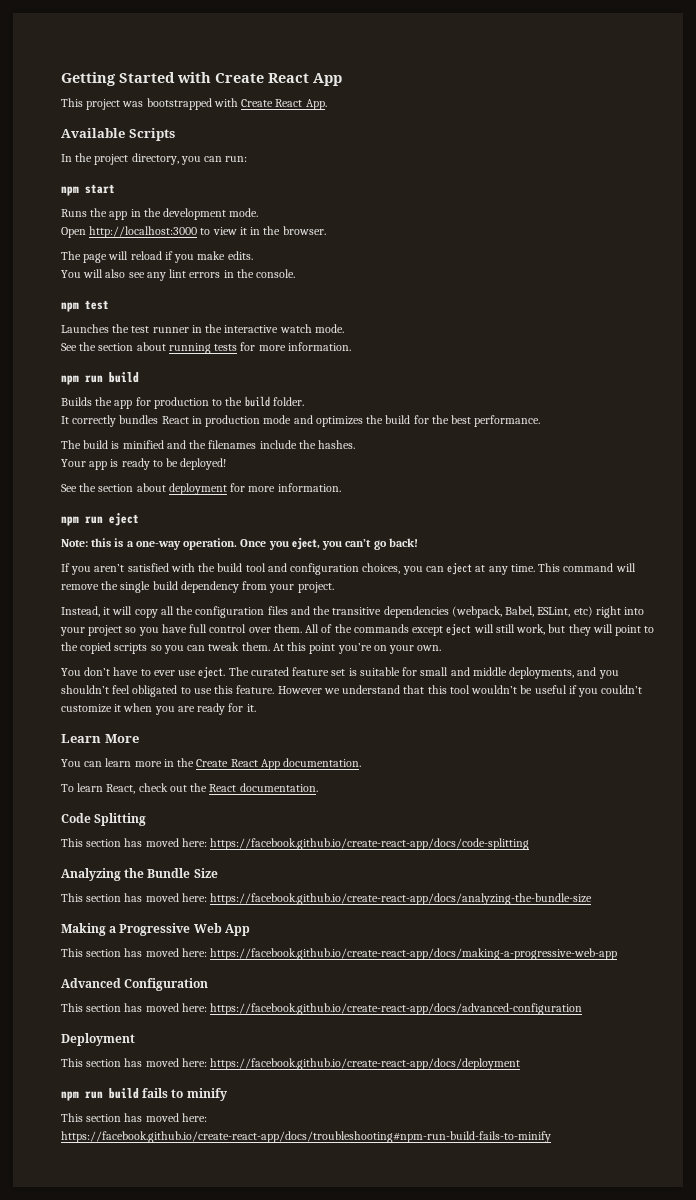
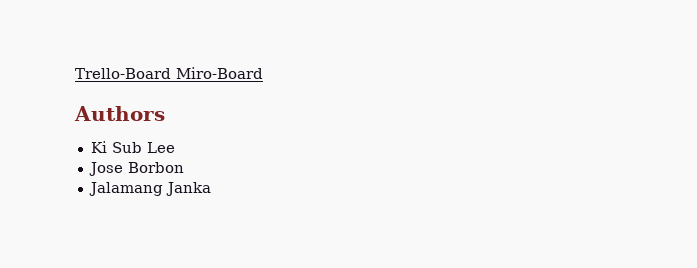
[61,72,342,86] [61,98,327,110] [61,128,175,141] [61,153,248,165] [61,184,115,196] [61,208,259,220] [61,226,326,238] [61,251,253,263] [61,269,296,281] [61,300,109,312] [61,324,344,333] [61,342,351,354] [61,372,139,385] [61,396,304,409] [61,415,541,427] [61,440,356,449] [61,458,227,470] [61,483,341,495] [61,513,139,526] [61,537,418,550] [61,563,636,575] [61,581,334,593] [61,606,645,618] [60,624,655,636] [61,642,442,654] [61,667,619,679] [61,685,643,697] [61,703,256,715] [61,734,139,743] [61,758,362,770] [61,783,318,794] [61,813,147,826] [61,838,530,850] [61,868,218,881] [61,893,593,905] [61,923,250,936] [61,948,618,960] [61,978,209,991] [61,1003,583,1015] [61,1033,135,1046] [61,1058,521,1070] [61,1088,227,1101] [61,1113,207,1122] [61,1131,551,1143] Getting Started with Create React App // This project was bootstrapped with Create React App. // Available Scripts // In the project directory, you can run: // npm start // Runs the app in the development mode. // Open http://localhost:3000 to view it in the browser. // The page will reload if you make edits. // You will also see any lint errors in the console. // npm test // Launches the test runner in the interactive watch mode. // See the section about running tests for more information. // npm run build // Builds the app for production to the build folder. // It correctly bundles React in production mode and optimizes the build for the best performance. // The build is minified and the filenames include the hashes. // Your app is ready to be deployed! // See the section about deployment for more information. // npm run eject // Note: this is a one-way operation. Once you eject, you can’t go back! // If you aren’t satisfied with the build tool and configuration choices, you can eject at any time. This command will remove the single build dependency from your project. // Instead, it will copy all the configuration files and the transitive dependencies (webpack, Babel, ESLint, etc) right into your project so you have full control over them. All of the commands except eject will still work, but they will point to the copied scripts so you can tweak them. At this point you’re on your own. // You don’t have to ever use eject. The curated feature set is suitable for small and middle deployments, and you shouldn’t feel obligated to use this feature. However we understand that this tool wouldn’t be useful if you couldn’t customize it when you are ready for it. // Learn More // You can learn more in the Create React App documentation. // To learn React, check out the React documentation. // Code Splitting // This section has moved here: https://facebook.github.io/create-react-app/docs/code-splitting // Analyzing the Bundle Size // This section has moved here: https://facebook.github.io/create-react-app/docs/analyzing-the-bundle-size // Making a Progressive Web App // This section has moved here: https://facebook.github.io/create-react-app/docs/making-a-progressive-web-app // Advanced Configuration // This section has moved here: https://facebook.github.io/create-react-app/docs/advanced-configuration // Deployment // This section has moved here: https://facebook.github.io/create-react-app/docs/deployment // npm run build fails to minify // This section has moved here: https://facebook.github.io/create-react-app/docs/troubleshooting#npm-run-build-fails-to-minify -> [75,67,263,79] [74,106,165,121] [90,141,175,153] [88,162,184,176] [88,182,211,196] Trello-Board Miro-Board // Authors // Ki Sub Lee // Jose Borbon // Jalamang Janka

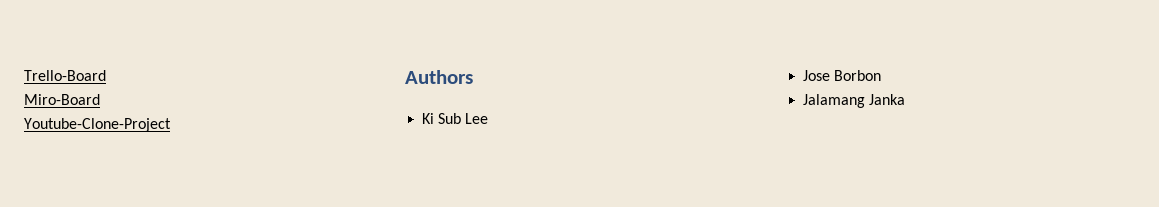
(171, 73) none -> (106, 75) //
(263, 73) none -> [24,118,171,132] // Youtube-Clone-Project

